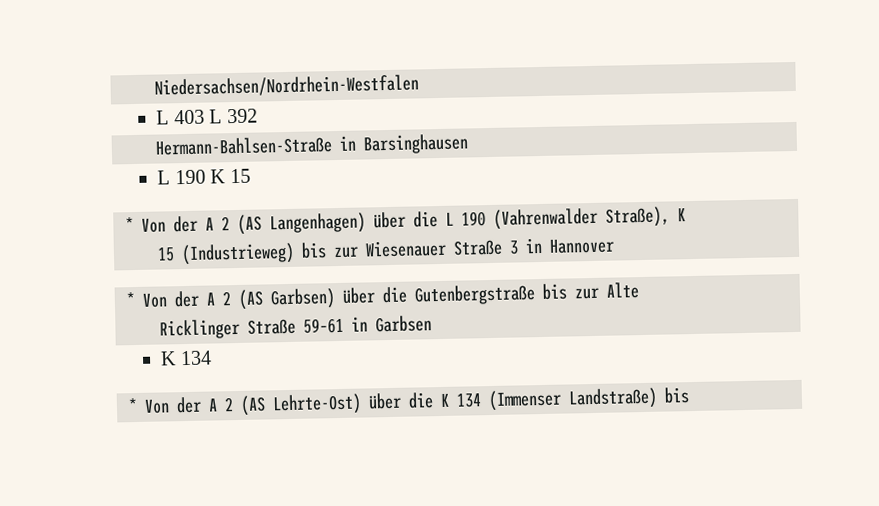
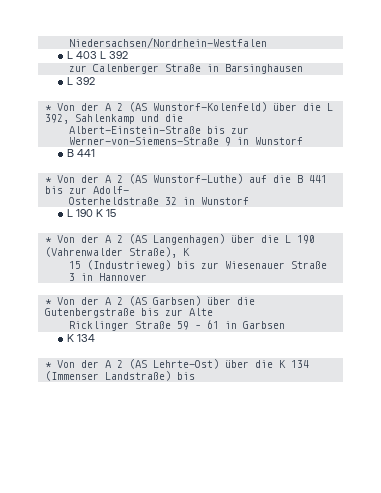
[155,136,332,156] Hermann-Bahlsen-Straße -> [68,64,201,74] zur Calenberger Straße
(469, 144) none -> [67,77,96,85] [44,102,333,112] [44,114,183,124] [68,126,249,134] [68,137,303,146] [67,149,96,157] [44,174,327,184] [44,186,129,194] [68,197,249,205] // L 392 // * Von der A 2 (AS Wunstorf-Kolenfeld) über die L 392, Sahlenkamp und die // Albert-Einstein-Straße bis zur Werner-von-Siemens-Straße 9 in Wunstorf // B 441 // * Von der A 2 (AS Wunstorf-Luthe) auf die B 441 bis zur Adolf- // Osterheldstraße 32 in Wunstorf
[303,317,344,334] 59–61 -> [176,320,219,330] 59 – 61

